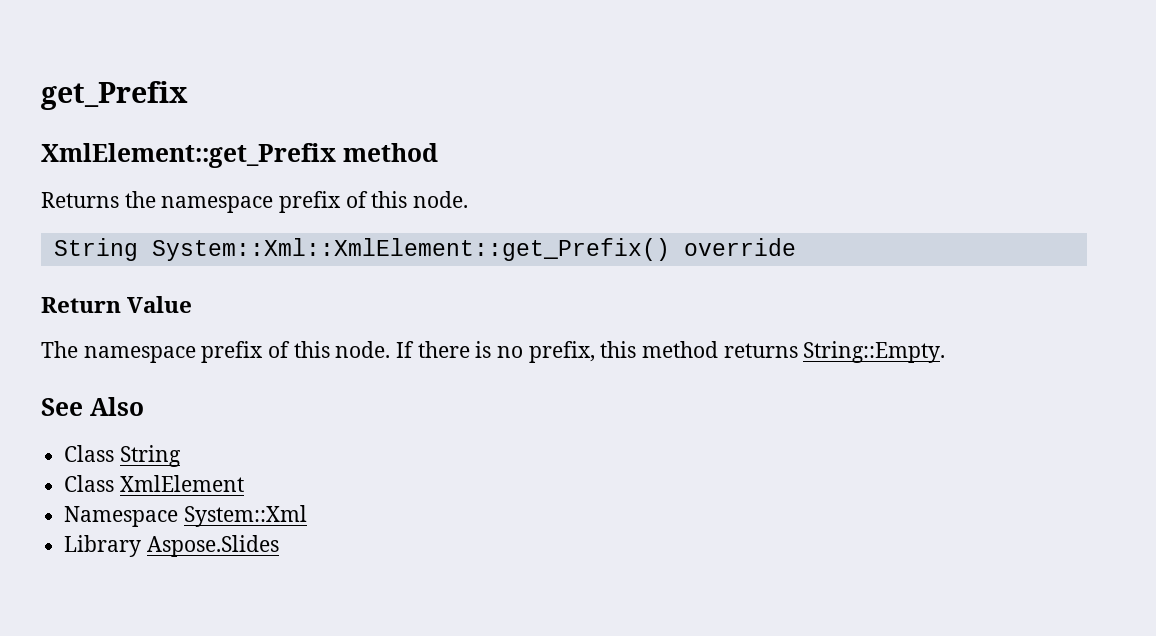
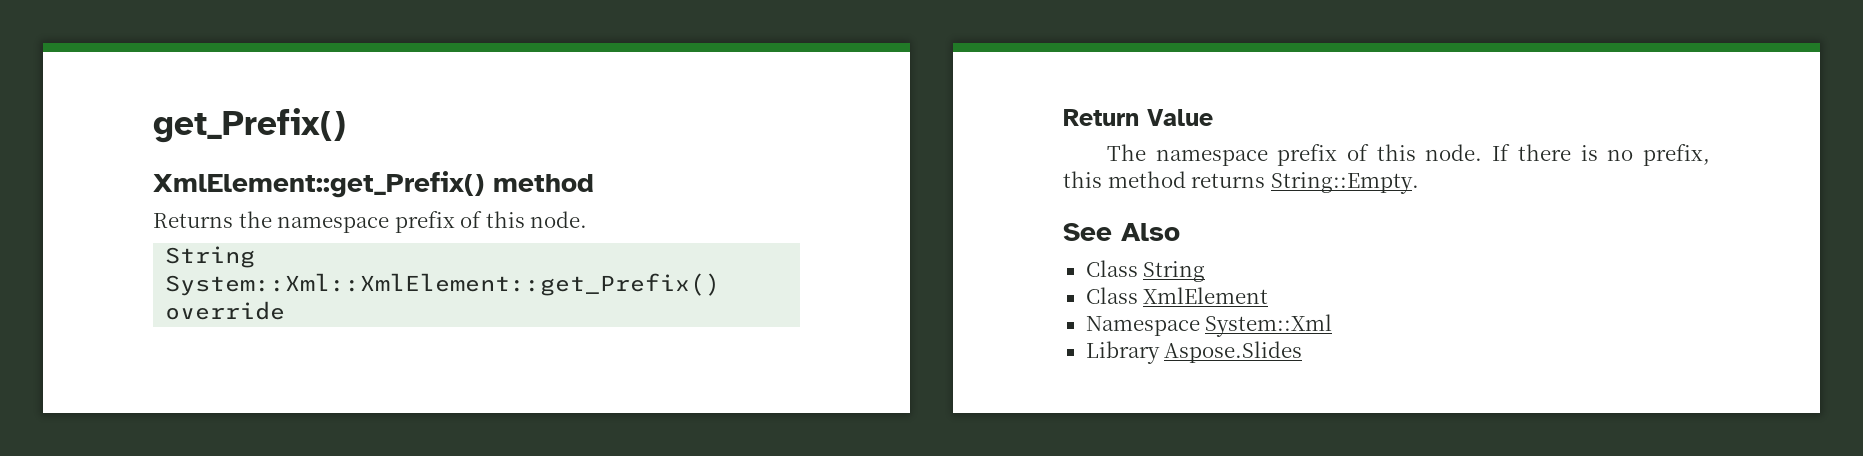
[41,81,188,110] [41,143,336,168] get_Prefix // XmlElement::get_Prefix -> [153,108,346,143] [153,171,484,198] get_Prefix() // XmlElement::get_Prefix()

